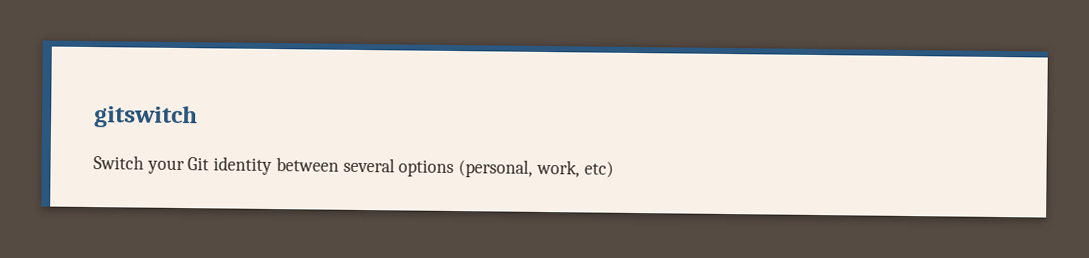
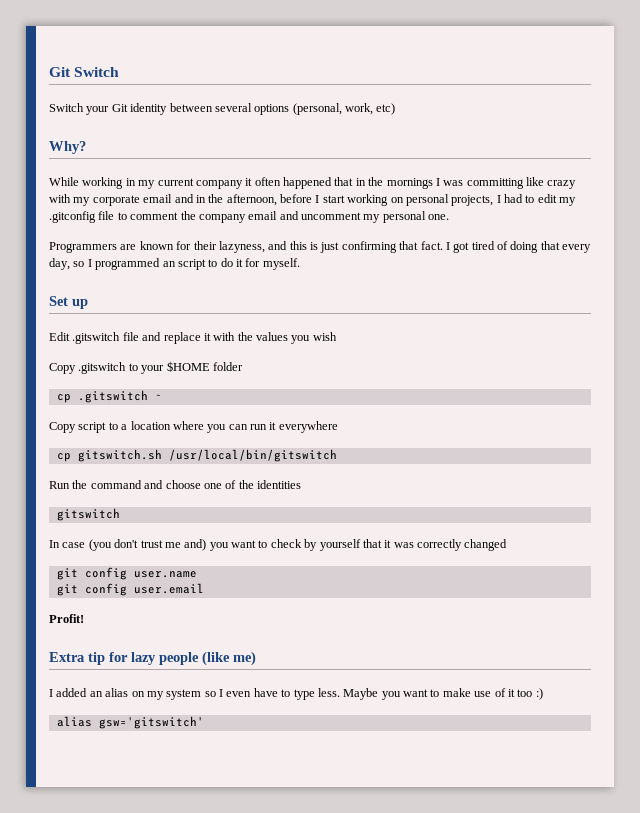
[93,105,198,129] gitswitch -> [49,67,120,77] Git Switch
(614, 169) none -> [49,141,86,154] [49,177,577,189] [49,194,577,206] [49,211,450,223] [49,241,592,253] [49,258,300,270] [49,296,88,309] [49,332,337,344] [49,361,243,374] [56,390,162,403] [49,421,338,433] [56,449,337,462] [49,480,301,489] [56,508,120,521] [49,539,508,551] [56,567,197,580] [56,583,204,596] [49,614,84,623] [49,651,256,666] [49,688,543,700] [56,716,204,729] // Why? // While working in my current company it often happened that in the mornings I was committing like crazy with my corporate email and in the afternoon, before I start working on personal projects, I had to edit my .gitconfig file to comment the company email and uncomment my personal one. // Programmers are known for their lazyness, and this is just confirming that fact. I got tired of doing that every day, so I programmed an script to do it for myself. // Set up // Edit .gitswitch file and replace it with the values you wish // Copy .gitswitch to your $HOME folder // cp .gitswitch ~ // Copy script to a location where you can run it everywhere // cp gitswitch.sh /usr/local/bin/gitswitch // Run the command and choose one of the identities // gitswitch // In case (you don't trust me and) you want to check by yourself that it was correctly changed // git config user.name // git config user.email // Profit! // Extra tip for lazy people (like me) // I added an alias on my system so I even have to type less. Maybe you want to make use of it too :) // alias gsw='gitswitch'

